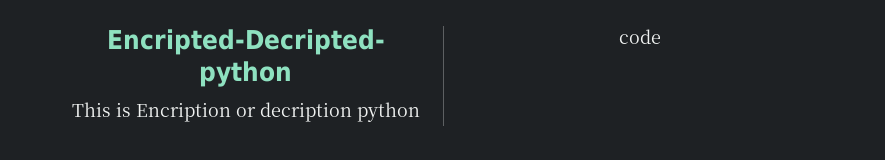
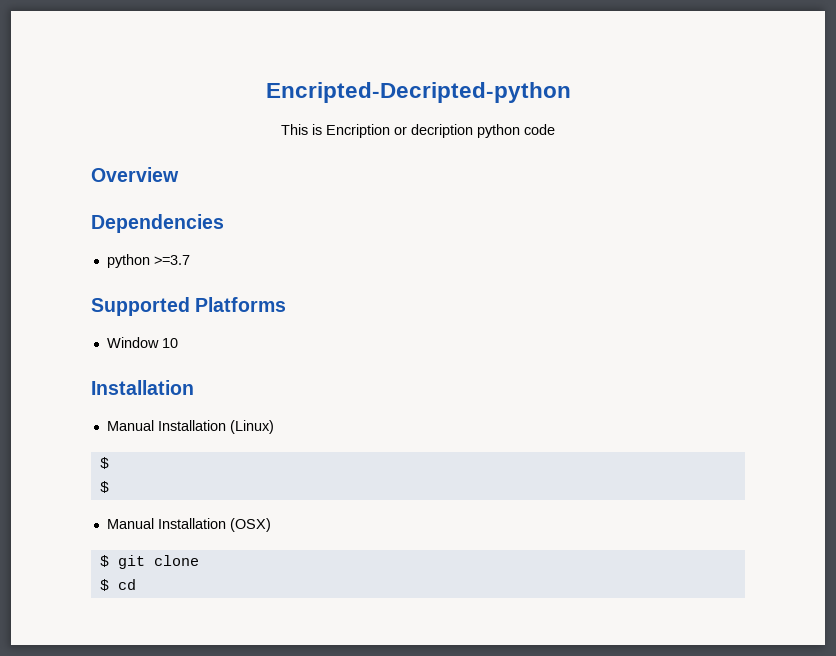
(661, 36) none -> [91,167,179,182] [91,214,224,233] [106,254,190,268] [91,297,287,316] [106,337,178,348] [91,380,194,395] [106,420,274,434] [99,457,109,469] [99,481,109,493] [106,518,271,532] [99,555,199,569] [99,579,136,591] // Overview // Dependencies // python >=3.7 // Supported Platforms // Window 10 // Installation // Manual Installation (Linux) // $ // $ // Manual Installation (OSX) // $ git clone // $ cd

